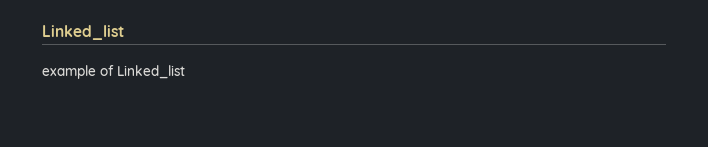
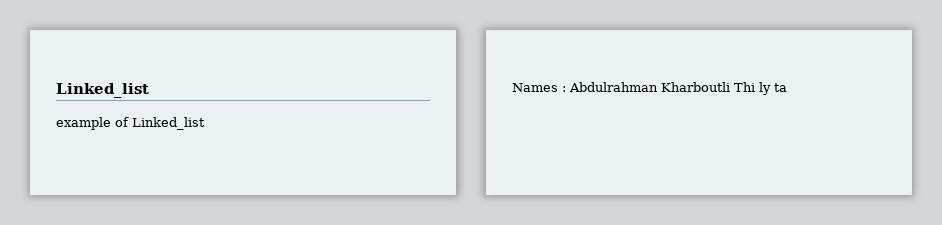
(185, 72) none -> [512,82,787,95] // Names : Abdulrahman Kharboutli Thi ly ta

